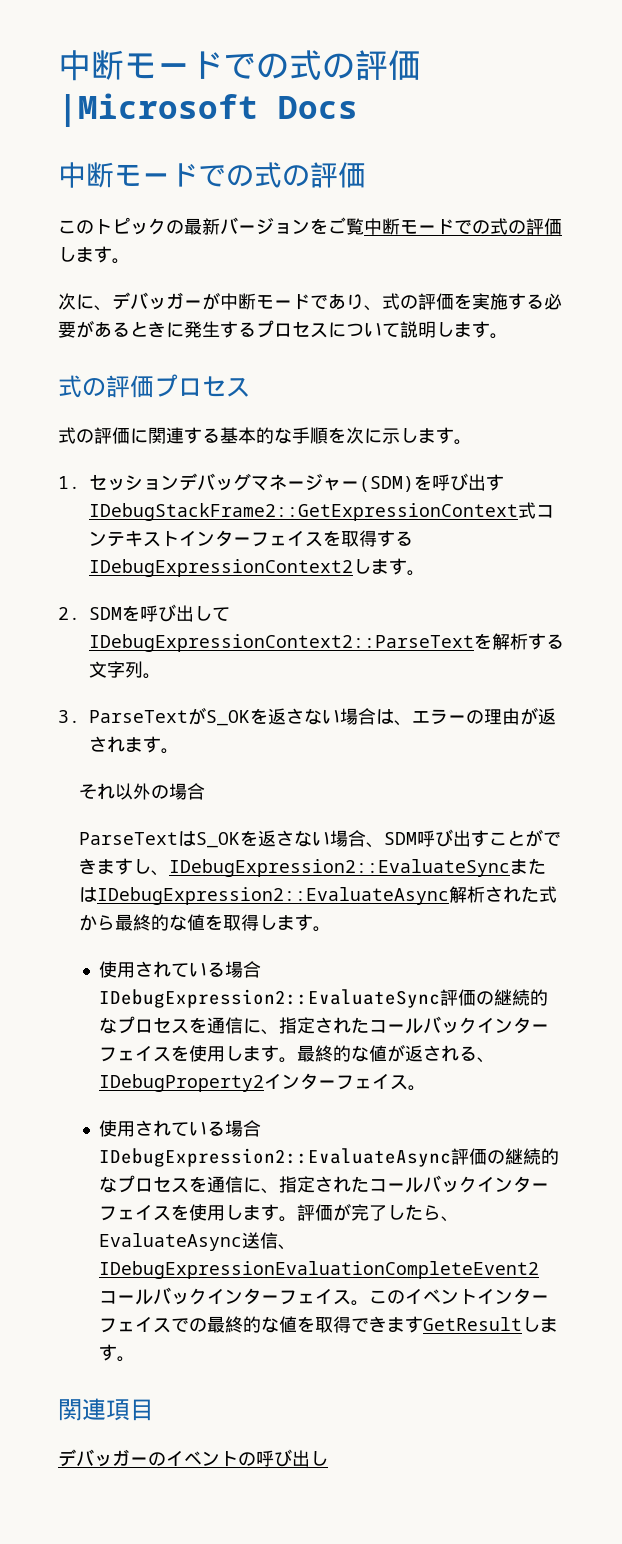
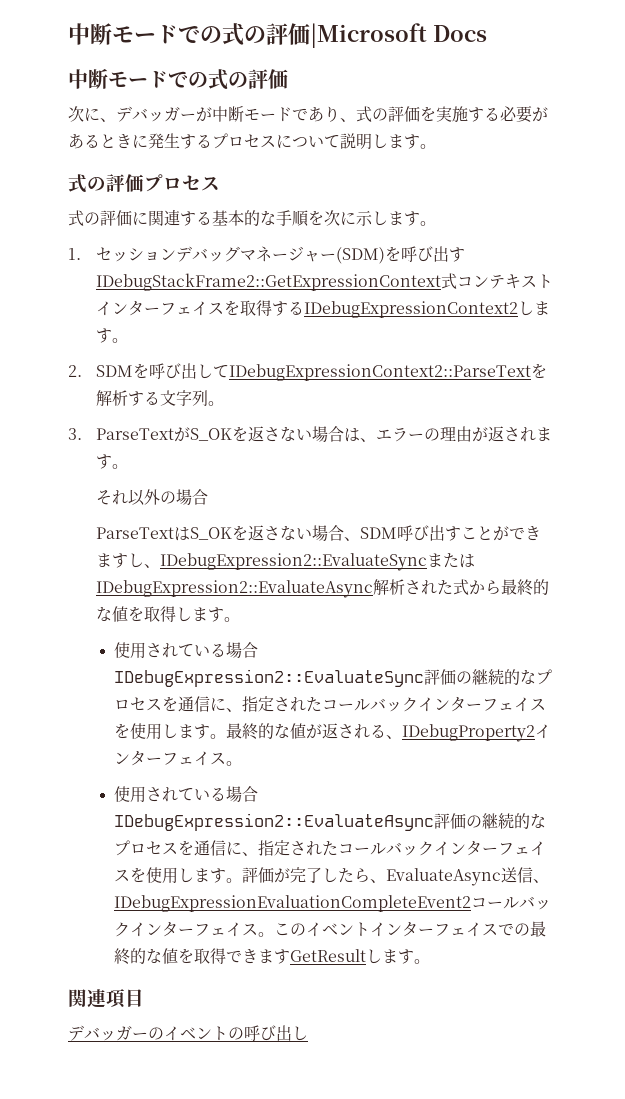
[58,217,562,235] [58,246,130,264] // このトピックの最新バージョンをご覧中断モードでの式の評価します。 -> (288, 79) none

